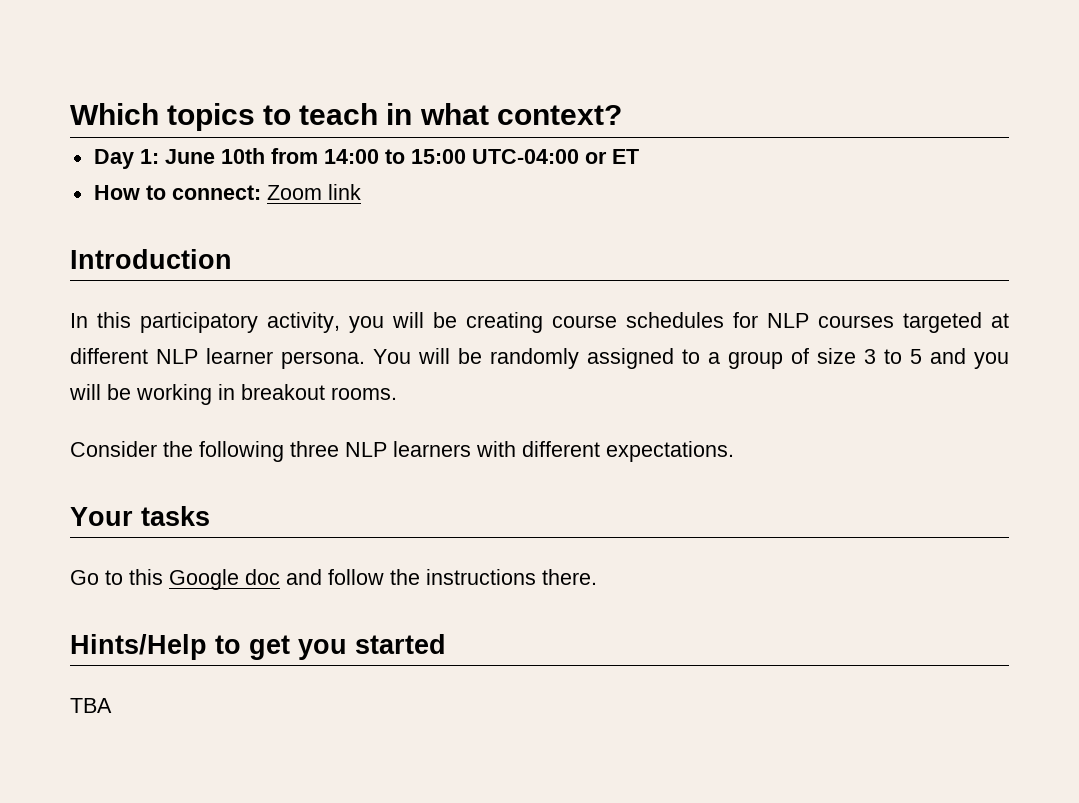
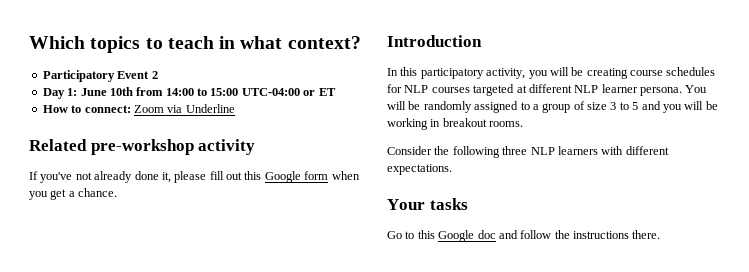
(622, 115) none -> [42,70,158,82] // Participatory Event 2
[327,184,361,200] link -> [167,104,235,113] [29,139,256,155] [29,171,360,183] [29,188,118,200] via Underline // Related pre-workshop activity // If you've not already done it, please fill out this Google form when you get a chance.
[70,634,446,660] [70,698,112,713] // Hints/Help to get you started // TBA -> (661, 234) none

